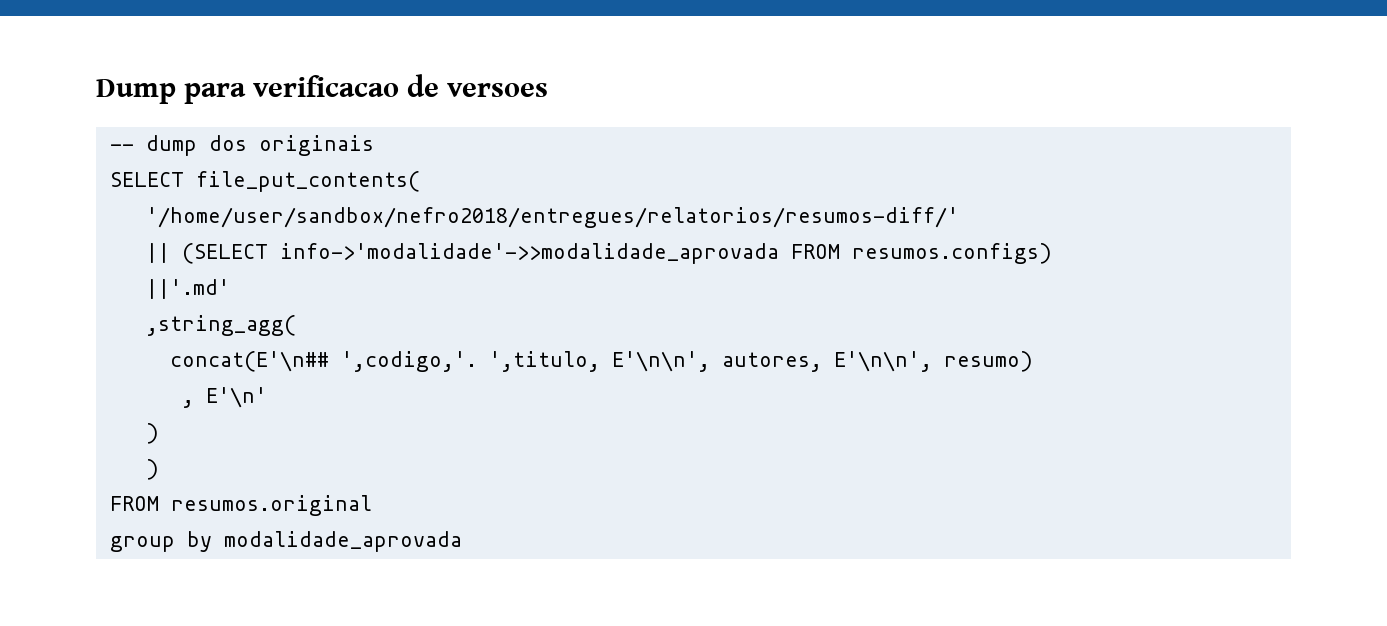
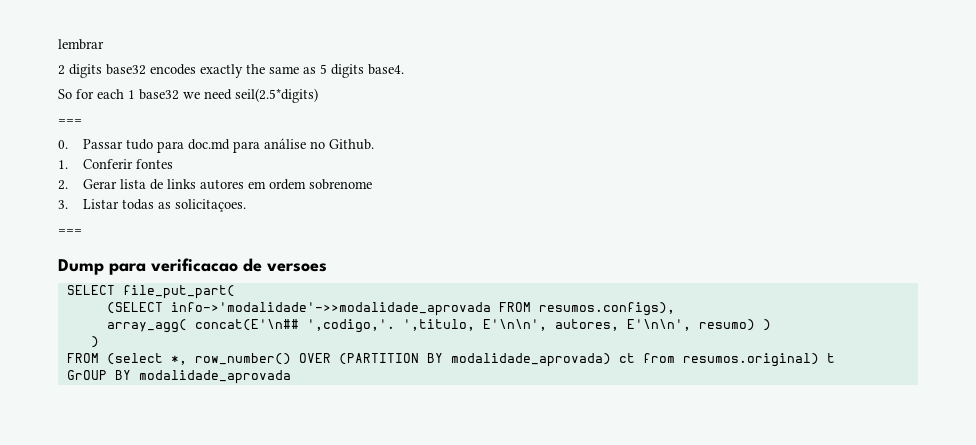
(96, 91) none -> [58,39,104,50] [58,64,404,78] [58,88,318,103] [58,119,82,124] [58,138,374,153] [58,159,173,169] [58,179,372,190] [58,199,246,212] [58,229,82,234] lembrar // 2 digits base32 encodes exactly the same as 5 digits base4. // So for each 1 base32 we need seil(2.5*digits) // === // 0. Passar tudo para doc.md para análise no Github. // 1. Conferir fontes // 2. Gerar lista de links autores em ordem sobrenome // 3. Listar todas as solicitaçoes. // === //
[110,135,375,156] [110,171,421,192] [146,207,960,228] [146,243,1053,264] [146,279,231,299] [146,315,297,336] -- dump dos originais // SELECT file_put_contents( // '/home/user/sandbox/nefro2018/entregues/relatorios/resumos-diff/' // || (SELECT info->'modalidade'->>modalidade_aprovada FROM resumos.configs) // ||'.md' // ,string_agg( // -> [66,285,235,299] [106,302,675,316] [106,319,187,333] SELECT file_put_part( // (SELECT info->'modalidade'->>modalidade_aprovada FROM resumos.configs), // array_agg(
[182,387,268,408] // , E'\n' // -> (755, 325) none
[171,495,373,516] [110,531,213,552] resumos.original // group by -> [106,353,835,367] [66,370,131,380] (select *, row_number() OVER (PARTITION BY modalidade_aprovada) ct from resumos.original) t // GrOUP BY

